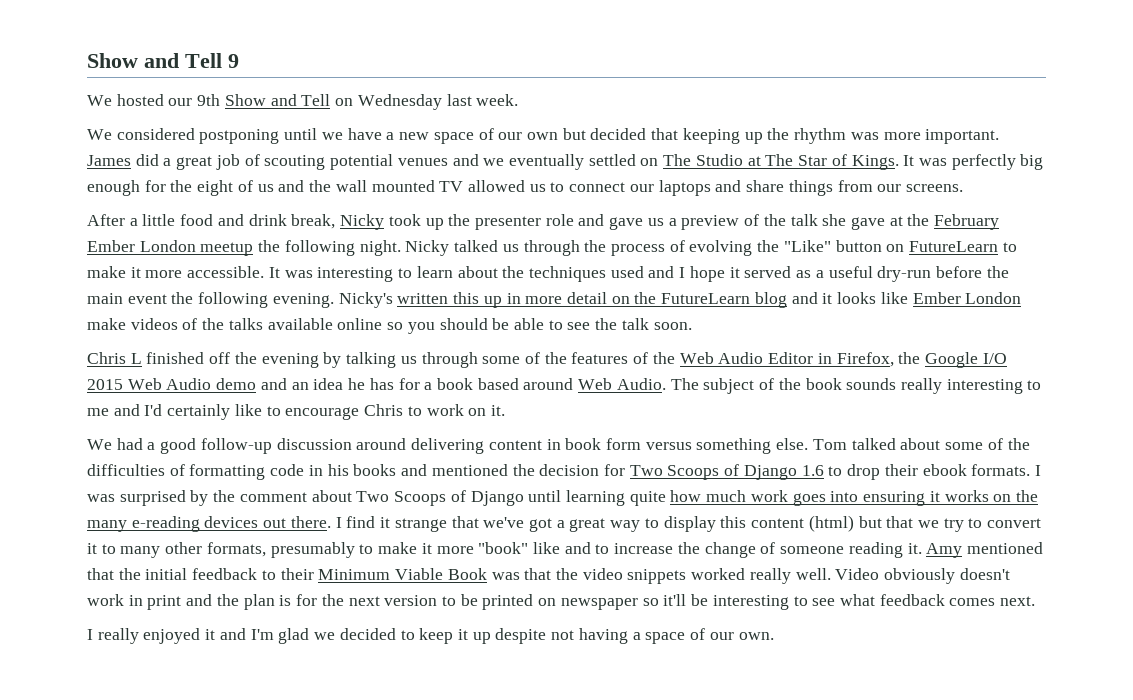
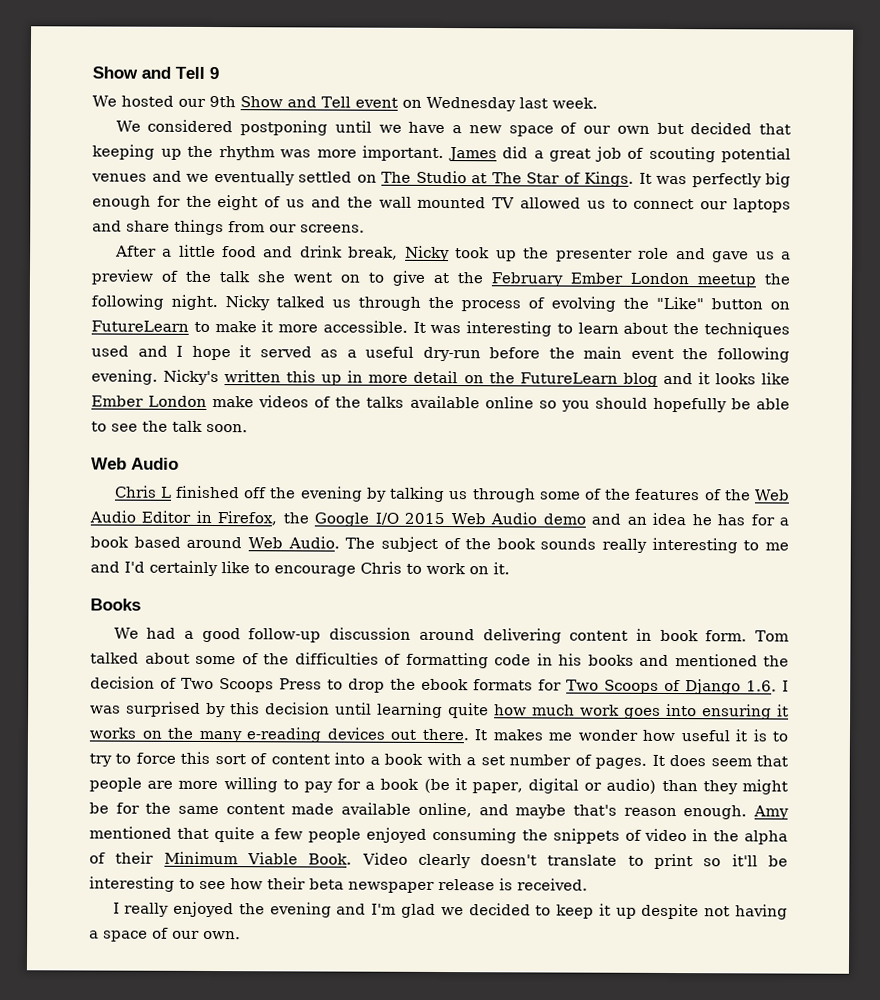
(331, 100) none -> [354,97,398,108] event
[850,217,885,230] gave -> [293,270,425,286] went on to give
(488, 324) none -> [652,397,727,413] hopefully
(692, 326) none -> [91,457,179,470] // Web Audio
(505, 410) none -> [90,598,141,611] // Books
[605,438,809,454] form versus something else. -> [705,630,748,642] form.
(600, 470) none -> [160,677,533,693] of Two Scoops Press to drop the ebook formats
[801,464,1041,480] [87,490,524,506] 1.6 to drop their ebook formats. I was surprised by the comment about Two Scoops of Django -> [746,680,789,692] [90,701,330,718] 1.6. I was surprised by this decision
[335,515,1042,532] [87,542,1043,558] [87,568,1010,584] [87,594,638,610] I find it strange that we've got a great way to display this content (html) but that we try to convert it to many other formats, presumably to make it more "book" like and to increase the change of someone reading it. Amy mentioned that the initial feedback to their Minimum Viable Book was that the video snippets worked really well. Video obviously doesn't work in print and the plan is for the next version to be printed on newspaper -> [474,729,788,742] [89,751,789,769] [89,777,788,795] [89,802,790,820] [89,826,789,845] [89,851,694,870] It makes me wonder how useful it is to try to force this sort of content into a book with a set number of pages. It does seem that people are more willing to pay for a book (be it paper, digital or audio) than they might be for the same content made available online, and maybe that's reason enough. Amy mentioned that quite a few people enjoyed consuming the snippets of video in the alpha of their Minimum Viable Book. Video clearly doesn't translate to print
[839,594,1036,606] what feedback comes next. -> [230,877,588,893] how their beta newspaper release is received.
[205,629,216,640] it -> [238,902,332,918] the evening

